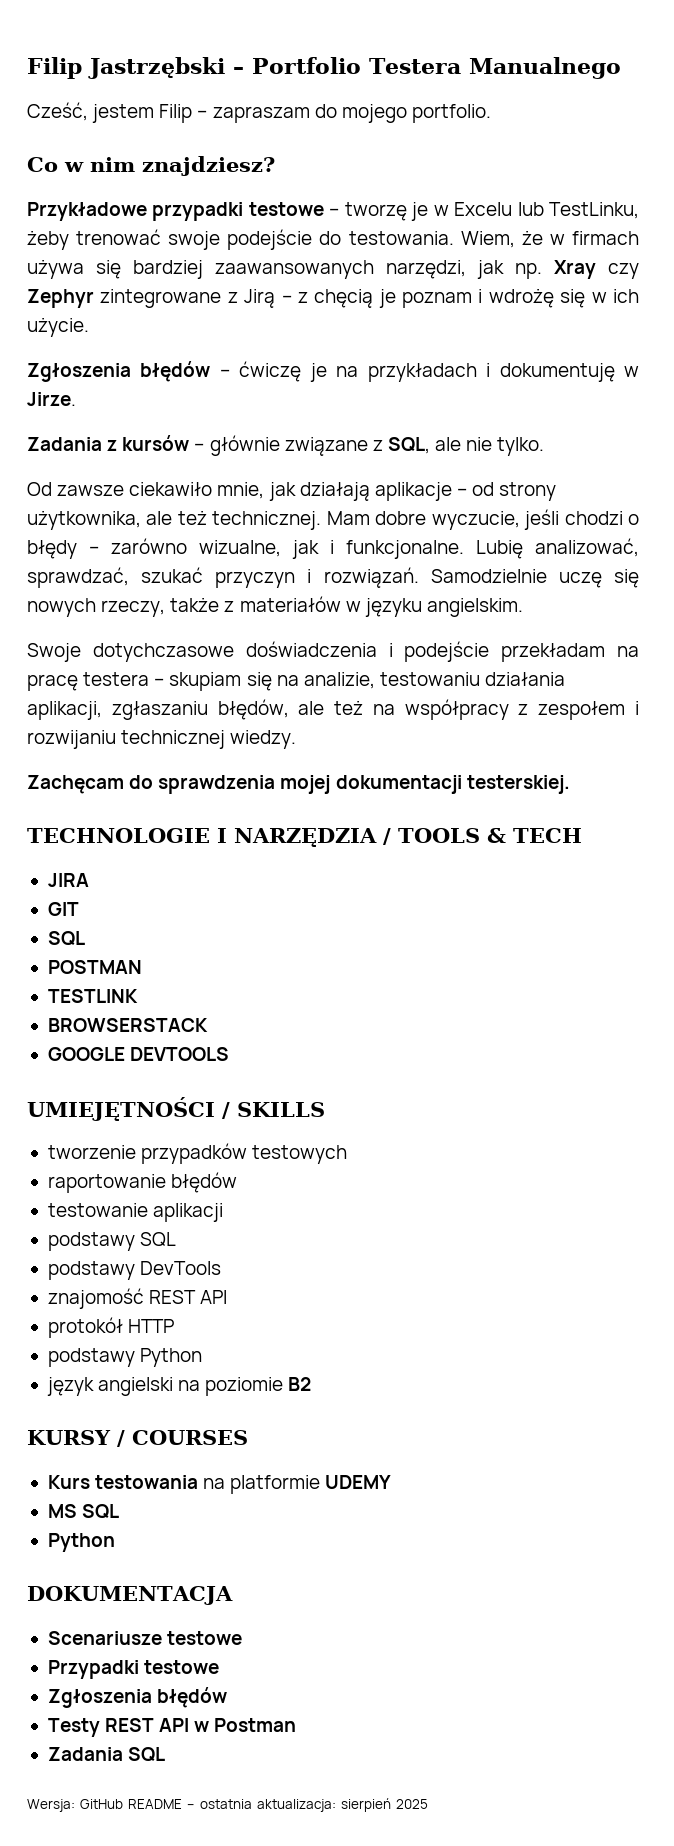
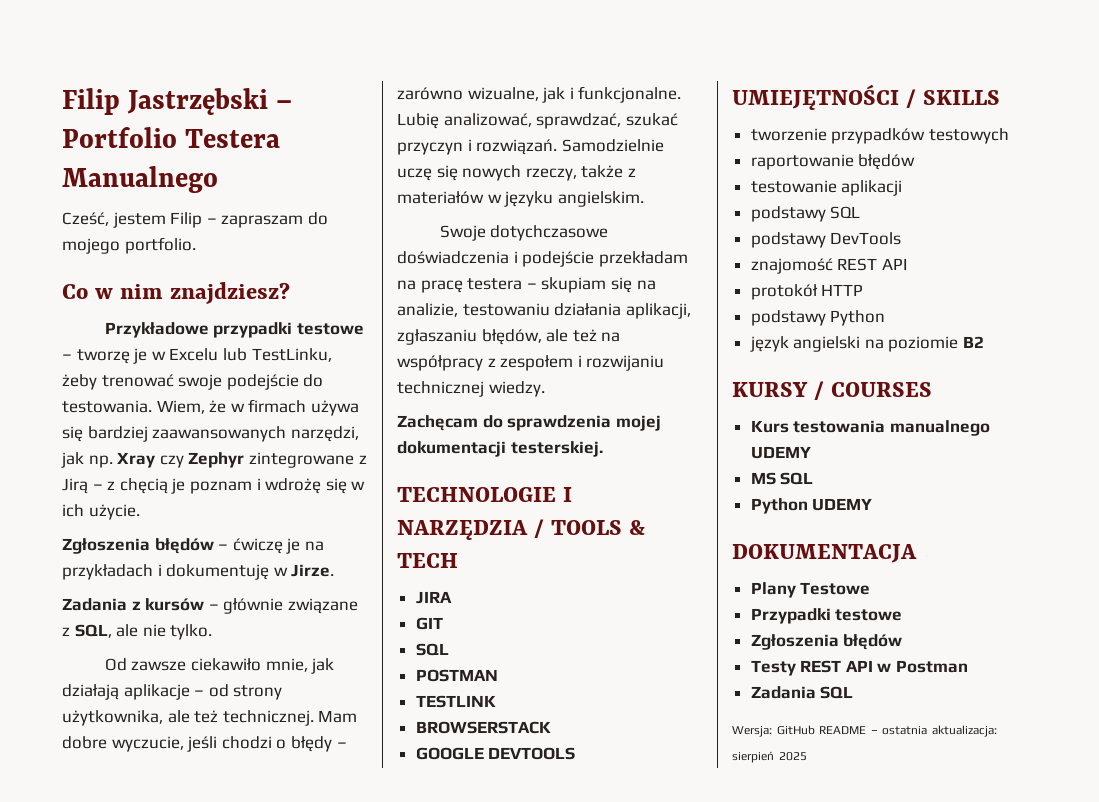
[203,1475,321,1494] na platformie -> [889,420,990,436] manualnego
(115, 1542) none -> [812,498,873,511] UDEMY
[47,1631,243,1645] Scenariusze testowe -> [750,582,871,598] Plany Testowe

